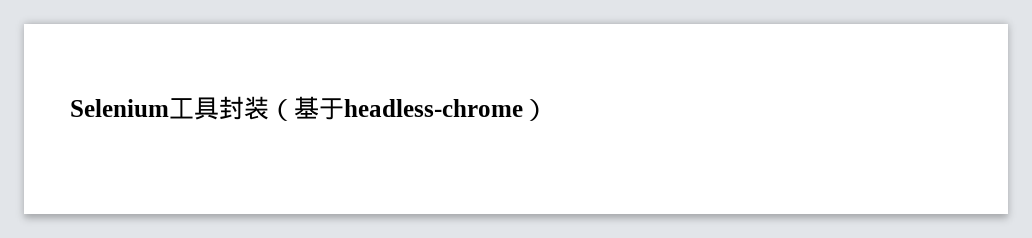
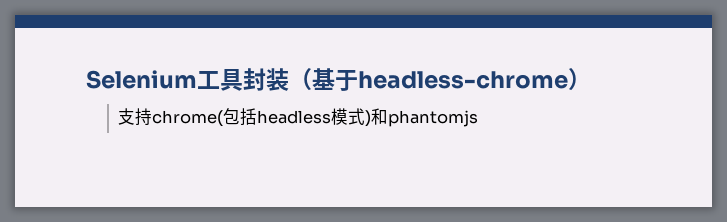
(548, 110) none -> [118,108,479,127] // 支持chrome(包括headless模式)和phantomjs

